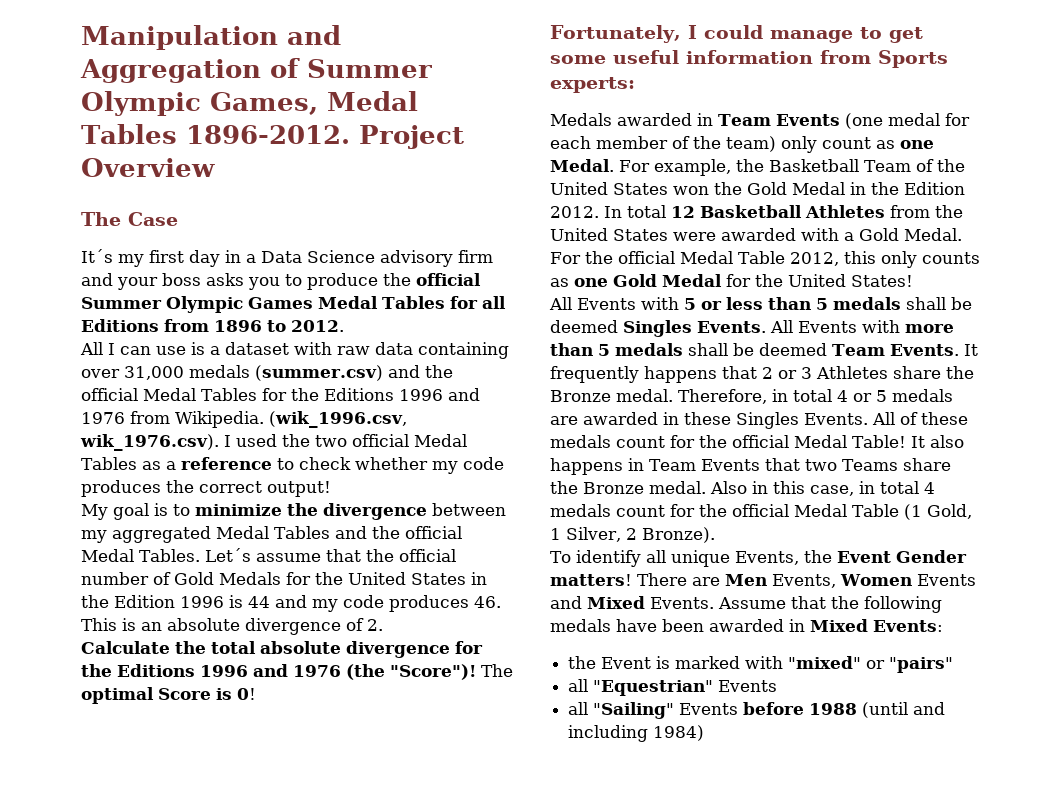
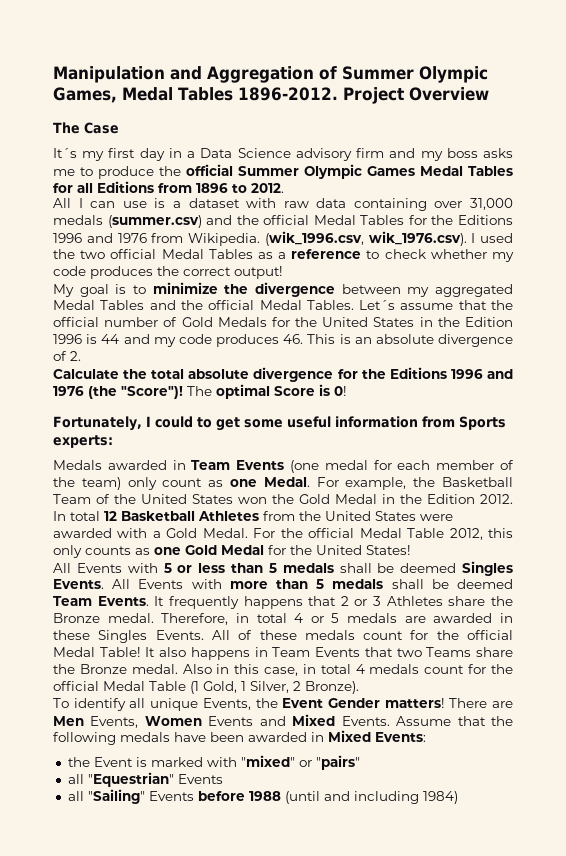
[117,277,158,290] your -> [420,151,443,161] my
[248,277,280,290] you -> [53,169,75,176] me
[769,30,853,43] manage -> (193, 422) none

